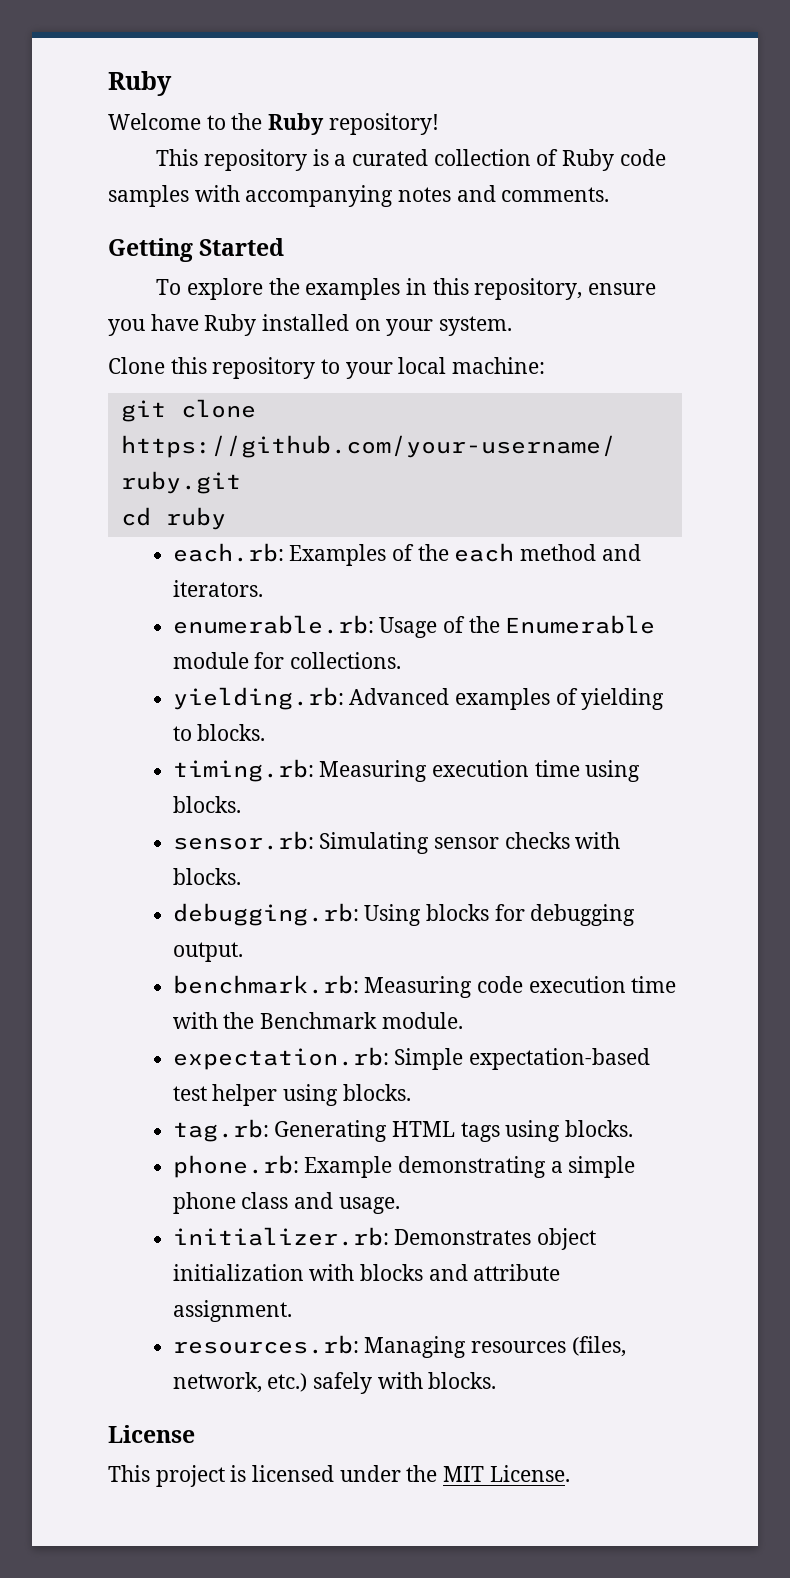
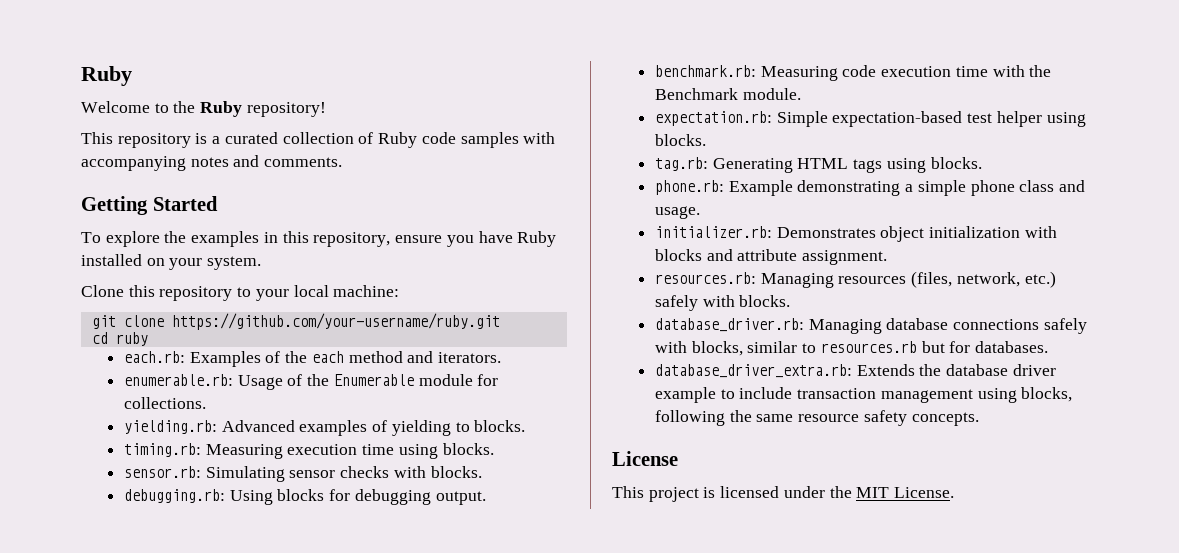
(497, 1380) none -> [654,318,1087,334] [654,341,1048,356] [654,364,1056,378] [654,387,1073,403] [654,410,979,426] // database_driver.rb: Managing database connections safely with blocks, similar to resources.rb but for databases. // database_driver_extra.rb: Extends the database driver example to include transaction management using blocks, following the same resource safety concepts.

